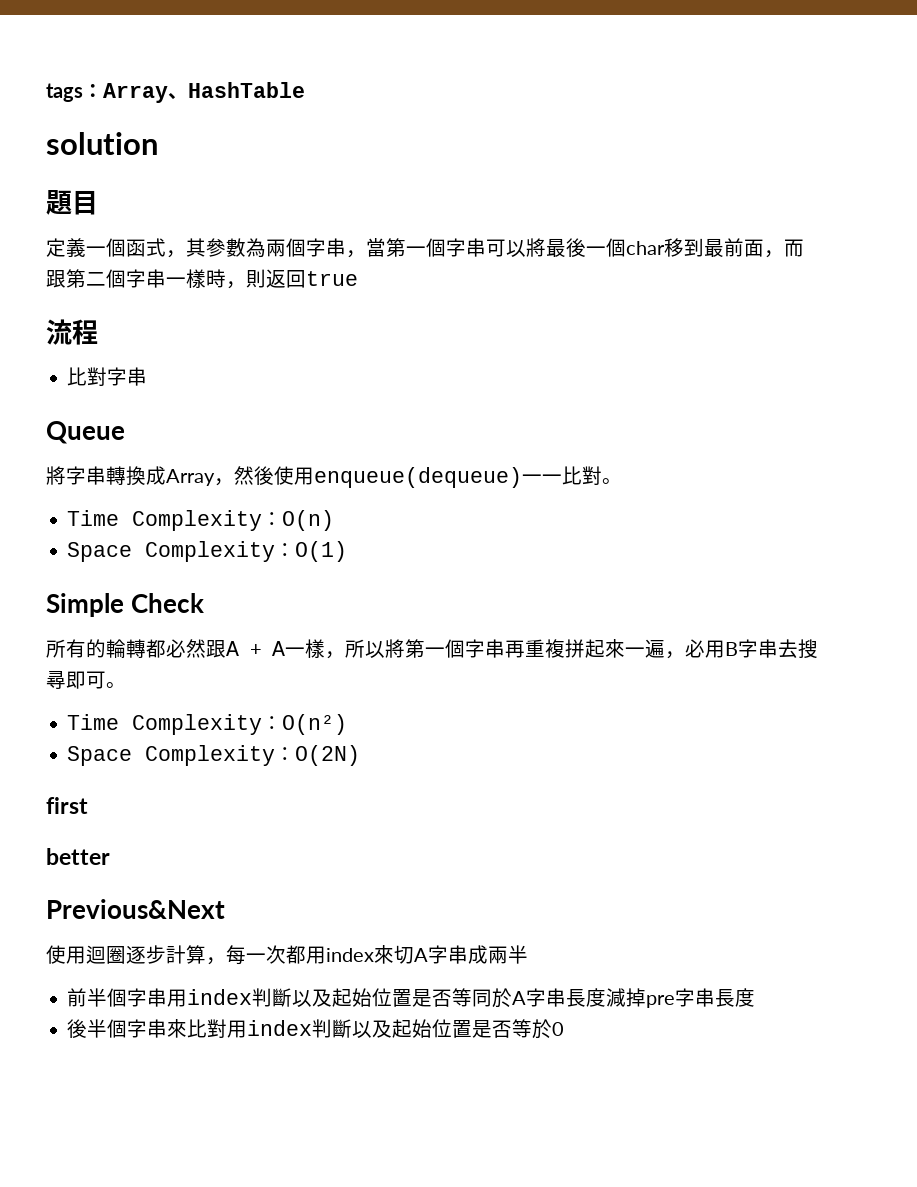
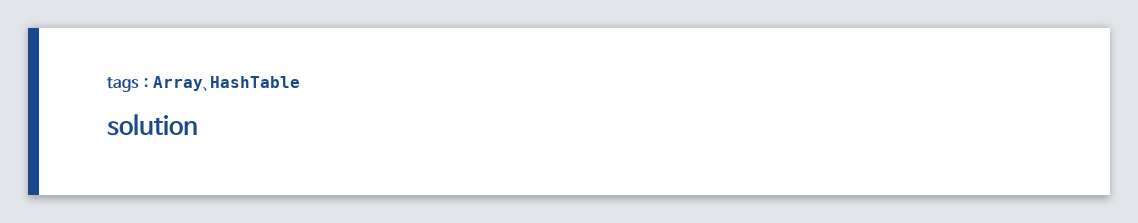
[46,190,98,215] [46,238,804,258] [46,269,358,289] [46,319,98,345] [67,367,148,386] [46,421,125,444] [46,466,622,488] [67,510,335,531] [67,541,348,562] [46,593,205,617] [46,639,818,659] [46,671,126,689] [67,714,348,735] [67,745,361,766] [46,797,88,814] [46,848,110,865] [46,899,225,919] [46,945,528,965] [67,988,756,1008] [67,1019,565,1039] // 題目 // 定義一個函式，其參數為兩個字串，當第一個字串可以將最後一個char移到最前面，而跟第二個字串一樣時，則返回true // 流程 // 比對字串 // Queue // 將字串轉換成Array，然後使用enqueue(dequeue)一一比對。 // Time Complexity：O(n) // Space Complexity：O(1) // Simple Check // 所有的輪轉都必然跟A + A一樣，所以將第一個字串再重複拼起來一遍，必用B字串去搜尋即可。 // Time Complexity：O(n²) // Space Complexity：O(2N) // first // better // Previous&Next // 使用迴圈逐步計算，每一次都用index來切A字串成兩半 // 前半個字串用index判斷以及起始位置是否等同於A字串長度減掉pre字串長度 // 後半個字串來比對用index判斷以及起始位置是否等於0 -> (198, 125) none

